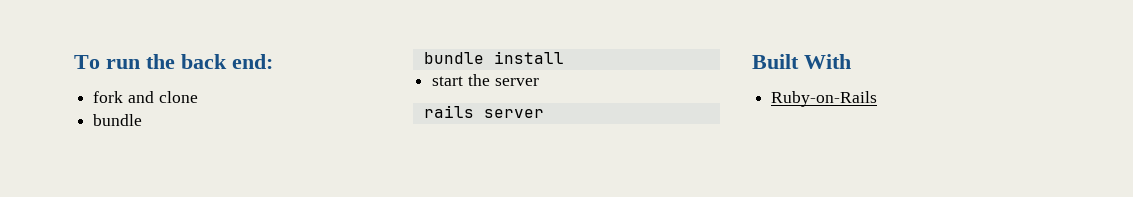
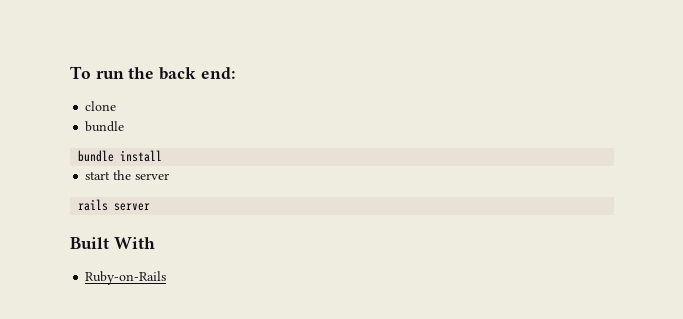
[93,91,154,103] fork and -> (235, 73) none

